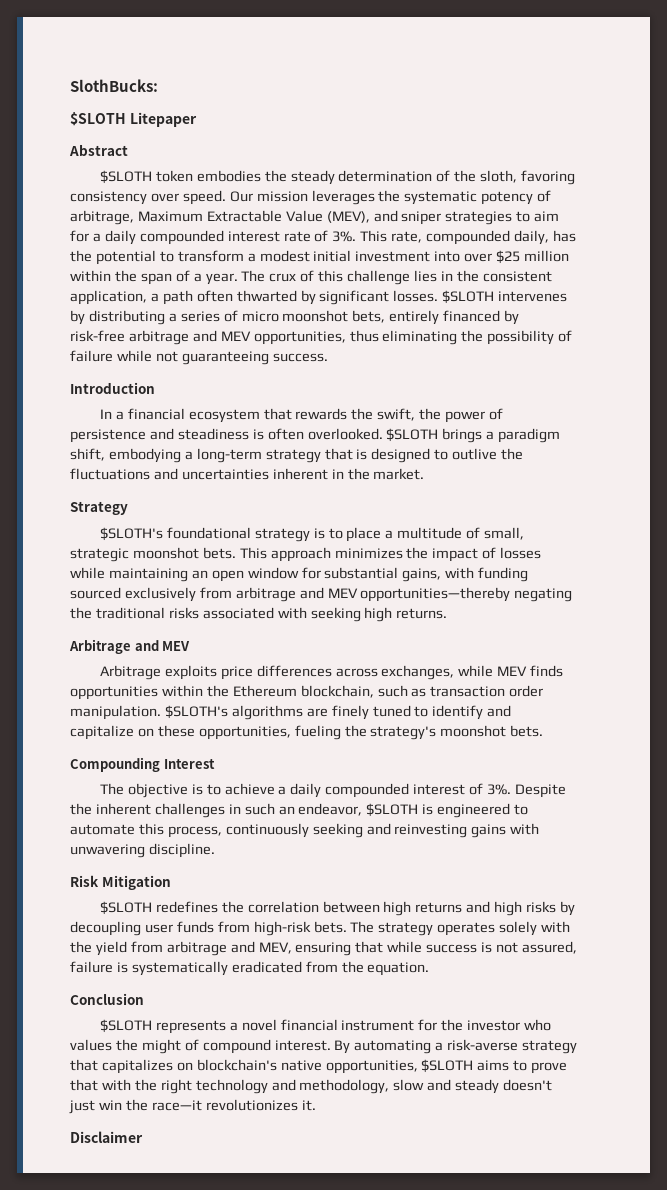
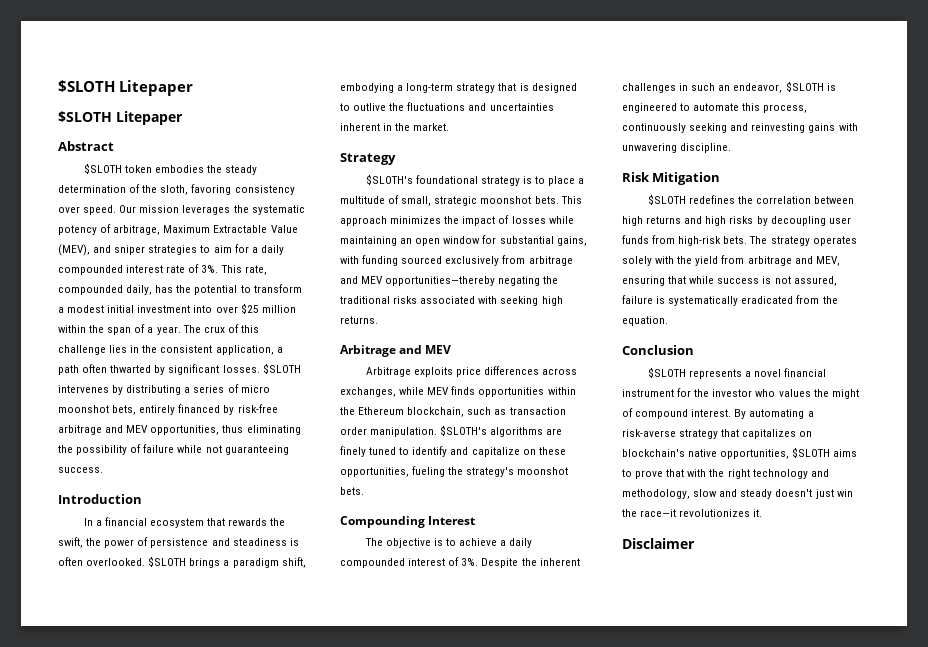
[70,79,158,92] SlothBucks: -> [58,80,193,96] $SLOTH Litepaper

